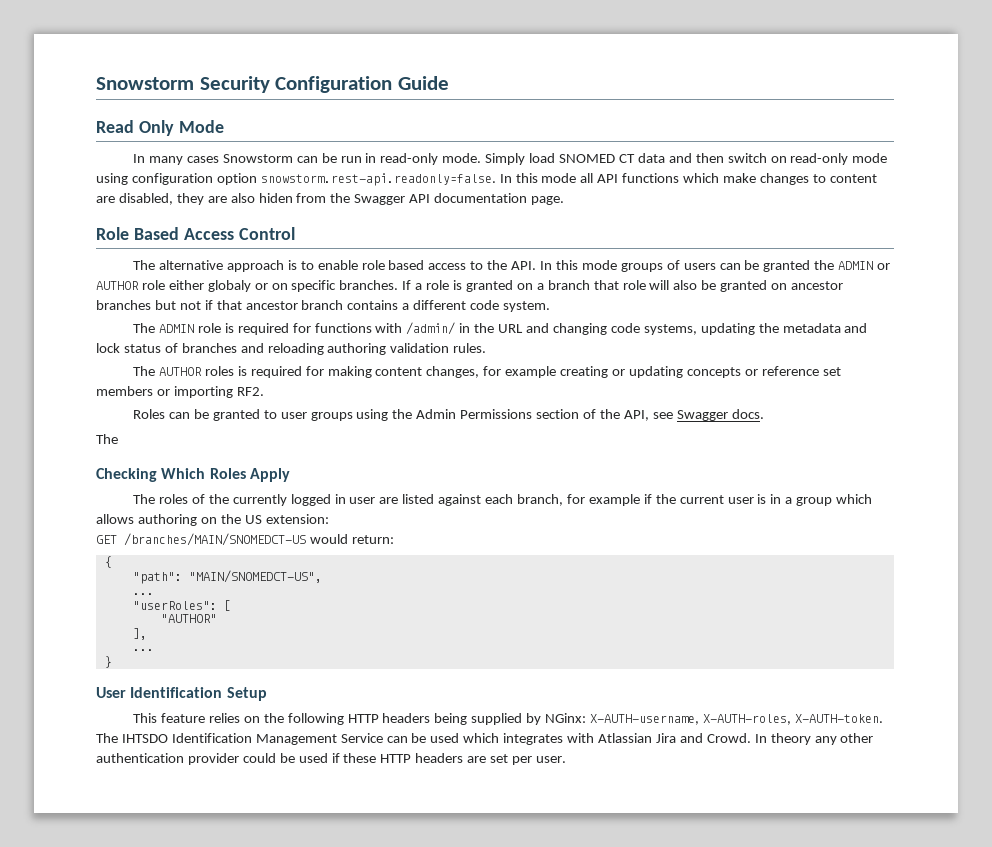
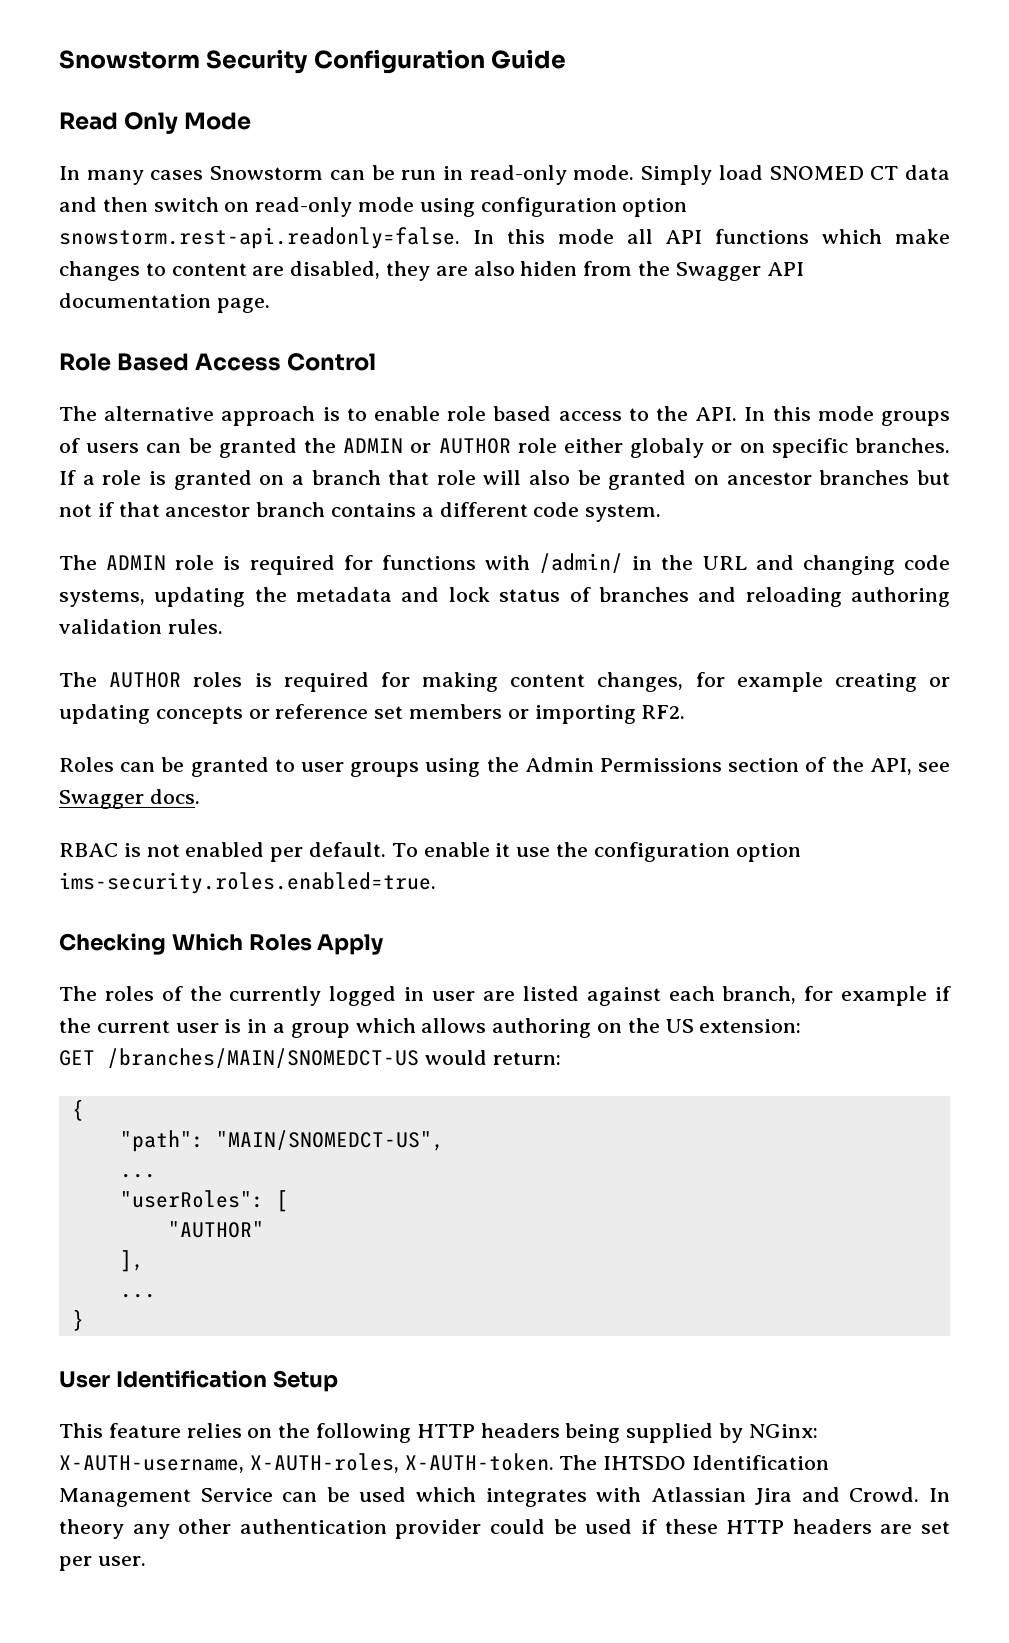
[96,434,118,444] The -> [59,842,801,862] [59,872,436,894] RBAC is not enabled per default. To enable it use the configuration option ims-security.roles.enabled=true.

